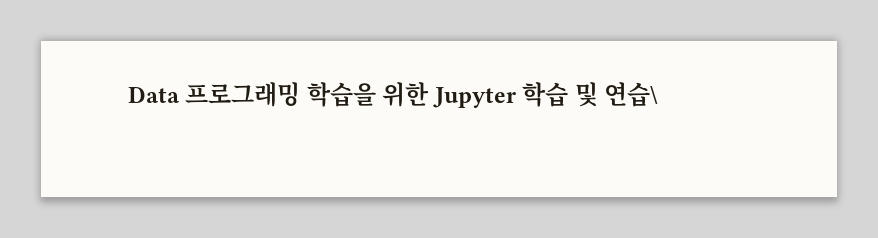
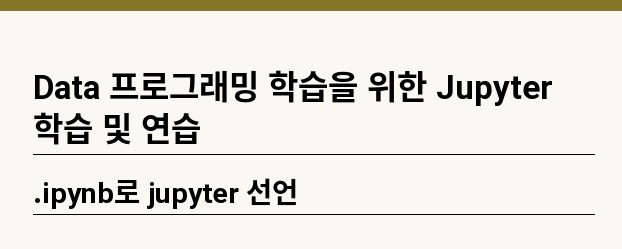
[604,82,659,107] 연습\ -> [140,113,201,144] [33,178,299,209] 연습 // .ipynb로 jupyter 선언

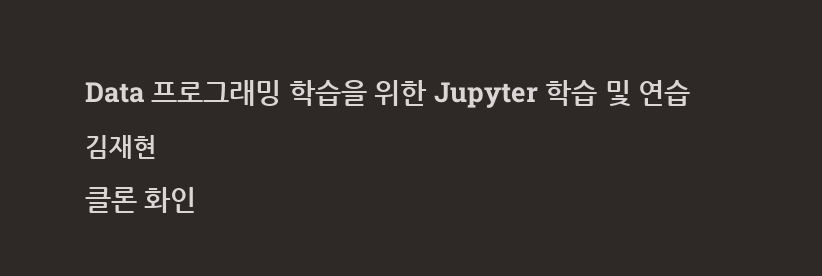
[33,178,299,209] .ipynb로 jupyter 선언 -> [85,135,157,159] [85,187,197,213] 김재현 // 클론 화인

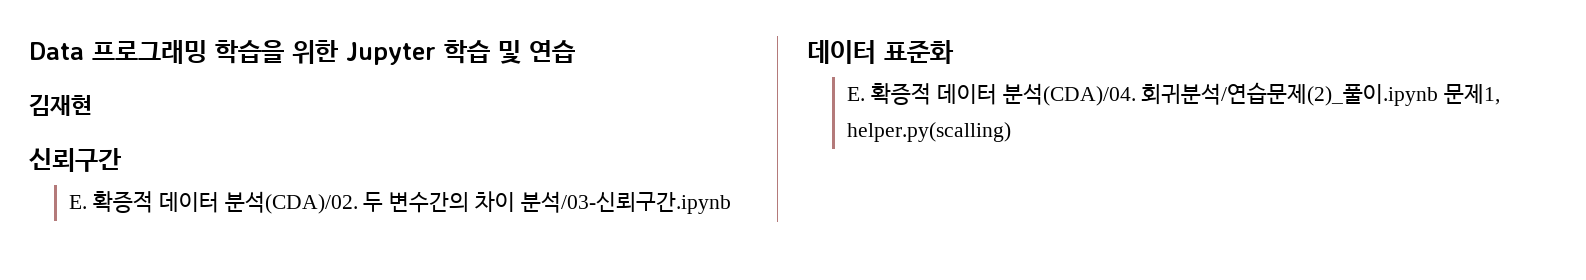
[85,187,197,213] 클론 화인 -> [29,148,122,172] [69,191,731,214] [807,40,954,64] [847,82,1501,106] [847,122,1012,142] 신뢰구간 // E. 확증적 데이터 분석(CDA)/02. 두 변수간의 차이 분석/03-신뢰구간.ipynb // 데이터 표준화 // E. 확증적 데이터 분석(CDA)/04. 회귀분석/연습문제(2)_풀이.ipynb 문제1, helper.py(scalling)

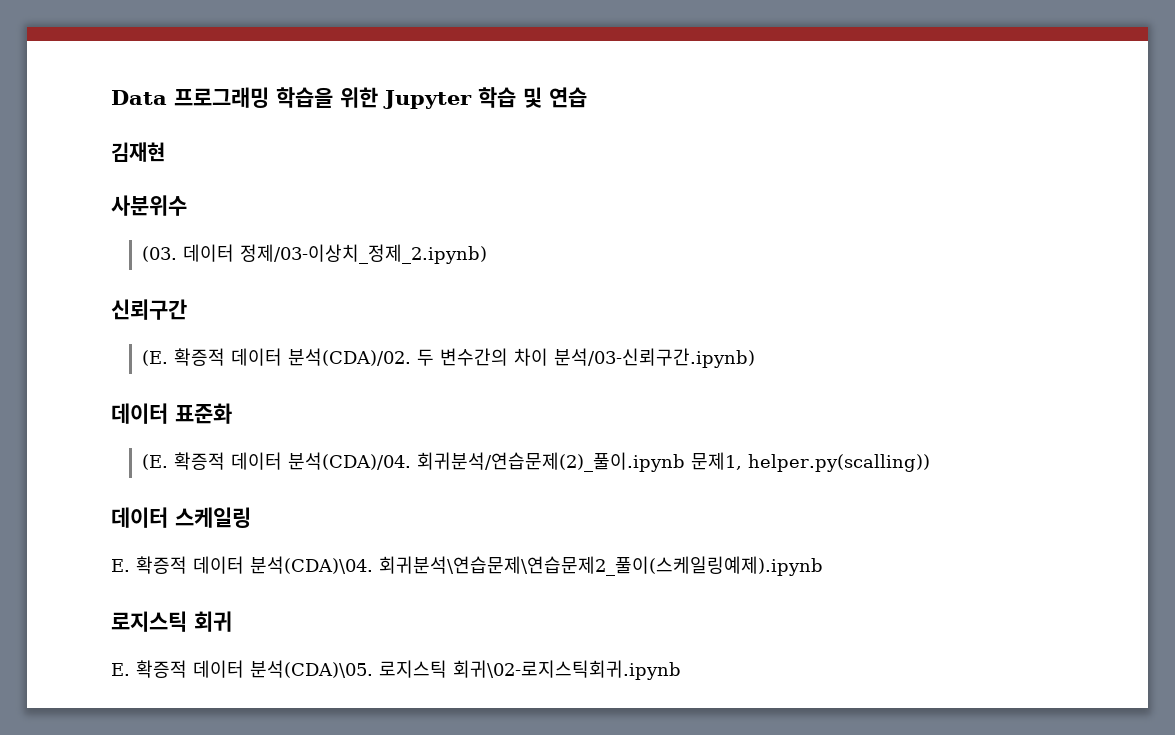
(92, 105) none -> [111,195,187,216] [142,244,488,264] // 사분위수 // (03. 데이터 정제/03-이상치_정제_2.ipynb)
[69,195,88,209] E. -> [142,350,169,366] (E.
[520,191,731,214] 분석/03-신뢰구간.ipynb -> [554,348,756,368] 분석/03-신뢰구간.ipynb)
[847,87,866,101] E. -> [142,454,169,470] (E.
[847,122,1012,142] helper.py(scalling) -> [748,454,931,472] [111,507,251,528] [111,556,823,576] [111,611,232,632] [111,660,681,680] helper.py(scalling)) // 데이터 스케일링 // E. 확증적 데이터 분석(CDA)\04. 회귀분석\연습문제\연습문제2_풀이(스케일링예제).ipynb // 로지스틱 회귀 // E. 확증적 데이터 분석(CDA)\05. 로지스틱 회귀\02-로지스틱회귀.ipynb

